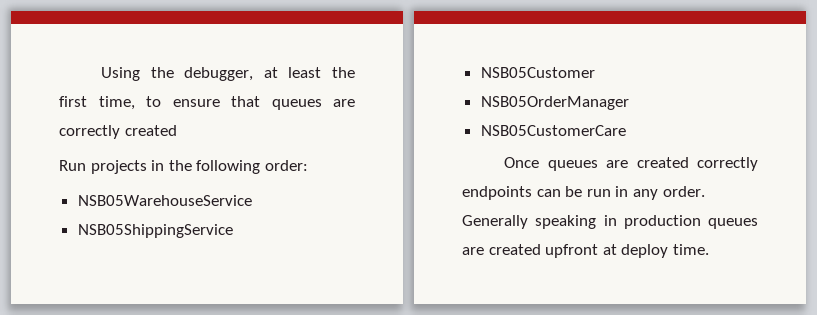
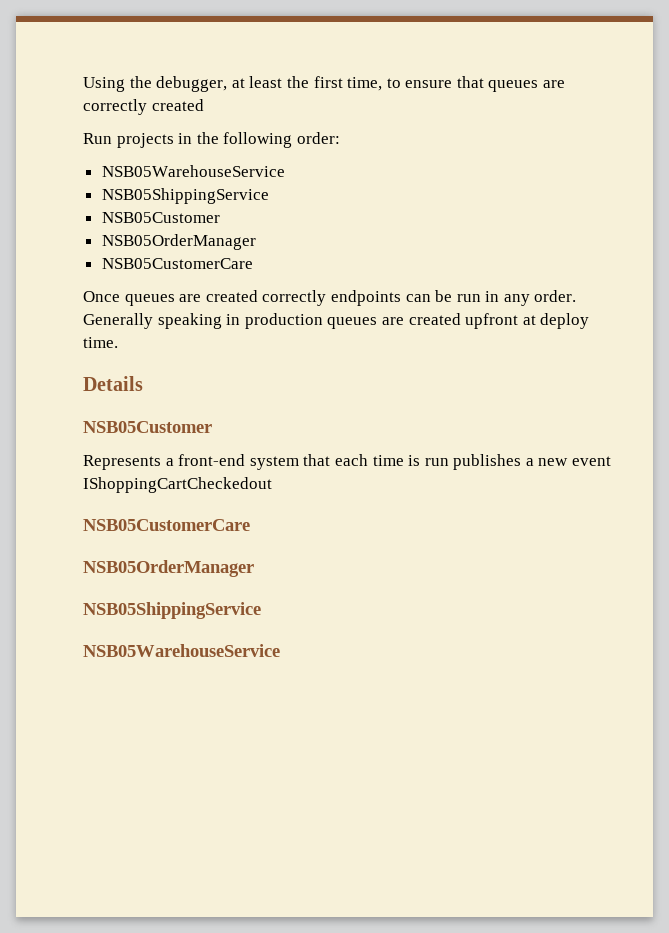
(709, 249) none -> [83,376,143,391] [83,421,212,433] [83,454,612,470] [83,477,272,493] [83,519,250,531] [83,560,254,577] [83,602,261,619] [83,644,280,657] // Details // NSB05Customer // Represents a front-end system that each time is run publishes a new event IShoppingCartCheckedout // NSB05CustomerCare // NSB05OrderManager // NSB05ShippingService // NSB05WarehouseService

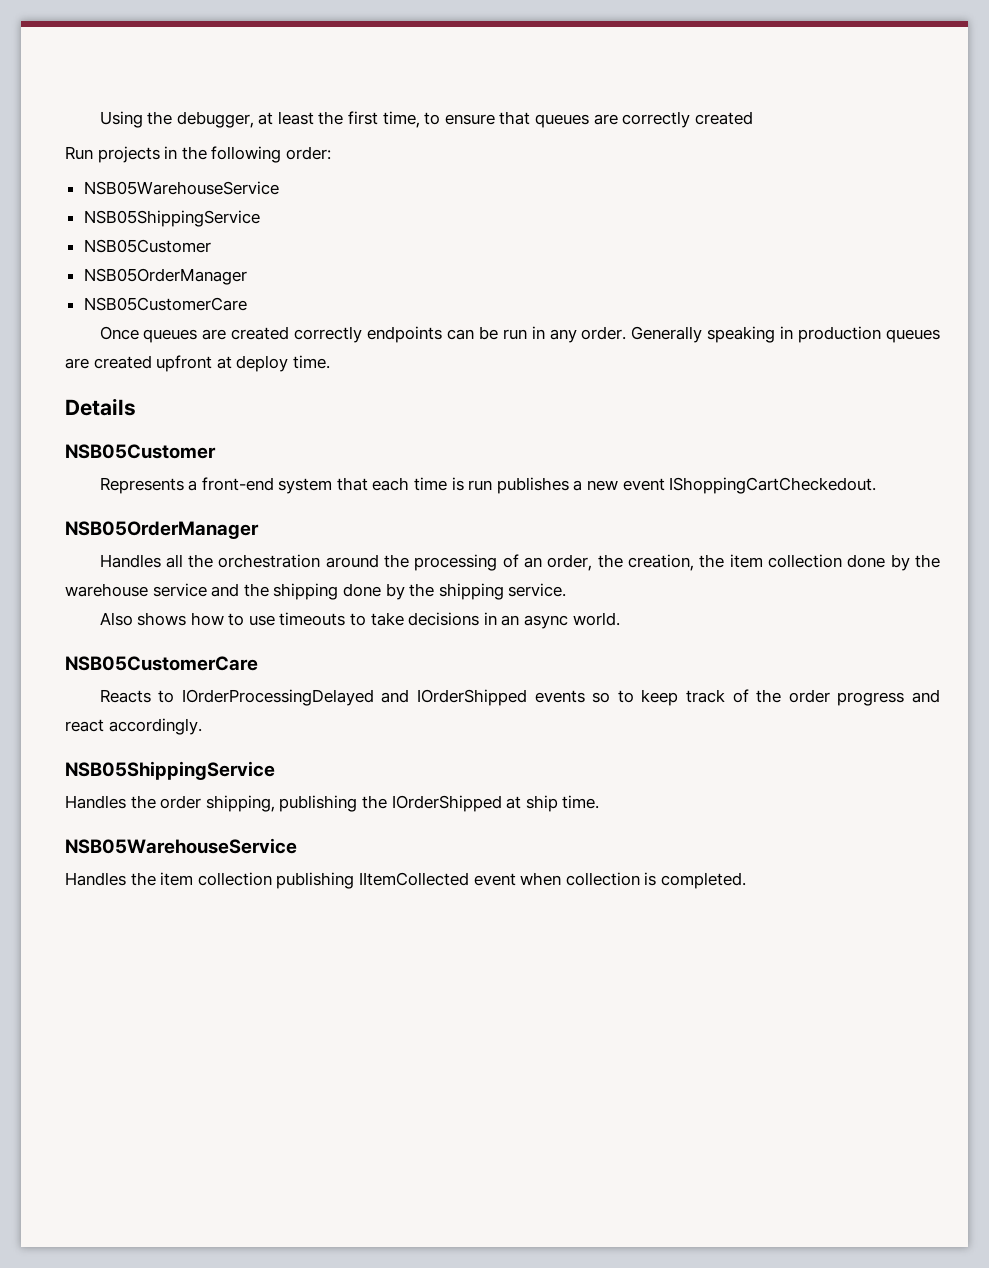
[83,477,272,493] [83,519,250,531] [83,560,254,577] [83,602,261,619] [83,644,280,657] IShoppingCartCheckedout // NSB05CustomerCare // NSB05OrderManager // NSB05ShippingService // NSB05WarehouseService -> [669,477,877,494] [65,521,259,539] [99,554,940,571] [65,583,567,600] [99,612,620,629] [65,656,258,671] [99,689,941,706] [65,718,202,735] [65,761,275,780] [65,795,600,812] [65,838,297,854] [65,872,746,889] IShoppingCartCheckedout. // NSB05OrderManager // Handles all the orchestration around the processing of an order, the creation, the item collection done by the warehouse service and the shipping done by the shipping service. // Also shows how to use timeouts to take decisions in an async world. // NSB05CustomerCare // Reacts to IOrderProcessingDelayed and IOrderShipped events so to keep track of the order progress and react accordingly. // NSB05ShippingService // Handles the order shipping, publishing the IOrderShipped at ship time. // NSB05WarehouseService // Handles the item collection publishing IItemCollected event when collection is completed.

